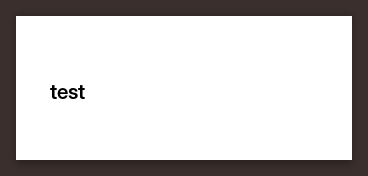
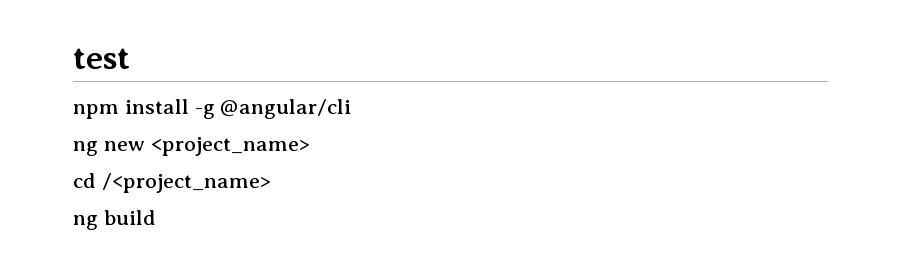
(85, 92) none -> [73,99,352,119] [73,137,310,156] [73,173,271,193] [73,210,156,230] // npm install -g @angular/cli // ng new <project_name> // cd /<project_name> // ng build

